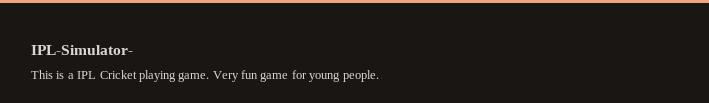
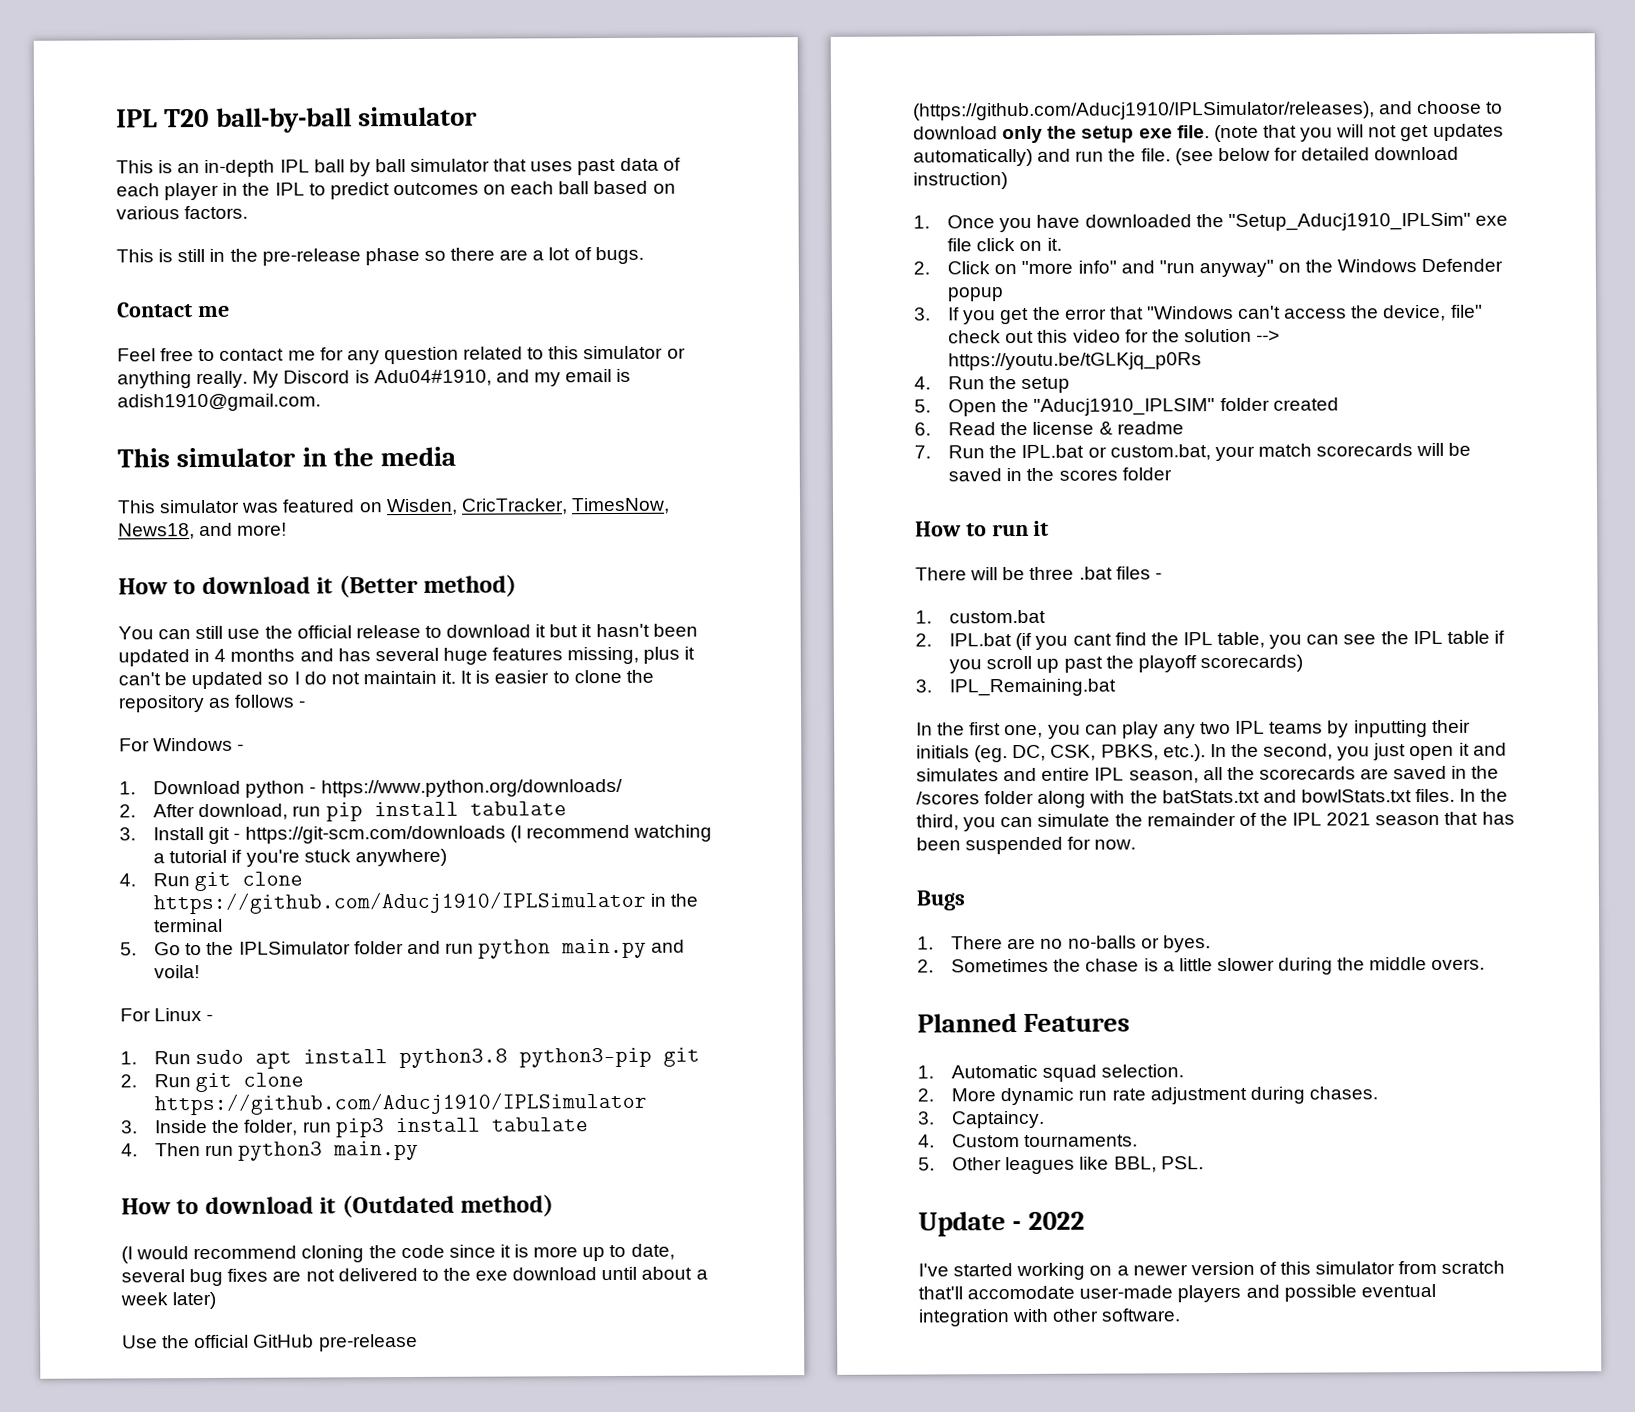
[31,45,133,55] [31,70,379,82] IPL-Simulator- // This is a IPL Cricket playing game. Very fun game for young people. -> [116,106,478,133] [116,157,681,177] [116,180,676,201] [116,205,249,220] [116,246,644,266] [117,302,230,318] [117,345,686,365] [117,368,632,389] [117,393,321,412] [117,446,457,468] [117,497,670,516] [118,522,288,540] [118,574,518,598] [118,623,698,640] [118,646,696,667] [118,669,654,690] [118,694,307,713] [119,737,245,752] [119,778,623,798] [119,801,567,822] [119,824,712,844] [153,848,447,867] [119,871,304,892] [153,890,699,915] [154,918,224,933] [120,938,686,959] [154,965,201,979] [120,1008,214,1022] [120,1047,701,1069] [120,1072,305,1093] [154,1091,648,1116] [121,1117,589,1138] [121,1140,420,1161] [121,1194,555,1218] [121,1243,675,1264] [121,1266,708,1287] [120,1291,217,1310] [122,1333,418,1352] [913,100,1504,121] [913,123,1504,144] [913,146,1460,167] [913,172,1008,190] [913,212,1508,233] [947,237,1062,252] [913,258,1504,278] [947,287,1005,302] [914,304,1483,325] [948,328,1281,344] [948,352,1203,371] [914,376,1071,393] [914,397,1339,417] [914,421,1184,436] [914,442,1472,462] [948,467,1172,482] [915,520,1050,537] [915,566,1162,581] [915,609,1047,624] [915,630,1505,651] [949,654,1303,674] [915,678,1117,697] [916,719,1471,739] [916,742,1507,763] [916,765,1500,784] [916,788,1509,808] [916,811,1515,832] [916,836,1137,855] [916,890,966,911] [917,935,1211,953] [917,957,1486,975] [917,1013,1131,1033] [917,1064,1185,1082] [917,1086,1378,1106] [917,1110,1046,1129] [918,1134,1139,1148] [918,1156,1204,1175] [918,1211,1085,1237] [918,1260,1506,1281] [918,1283,1436,1303] [918,1308,1182,1327] IPL T20 ball-by-ball simulator // This is an in-depth IPL ball by ball simulator that uses past data of each player in the IPL to predict outcomes on each ball based on various factors. // This is still in the pre-release phase so there are a lot of bugs. // Contact me // Feel free to contact me for any question related to this simulator or anything really. My Discord is Adu04#1910, and my email is adish1910@gmail.com. // This simulator in the media // This simulator was featured on Wisden, CricTracker, TimesNow, News18, and more! // How to download it (Better method) // You can still use the official release to download it but it hasn't been updated in 4 months and has several huge features missing, plus it can't be updated so I do not maintain it. It is easier to clone the repository as follows - // For Windows - // 1. Download python - https://www.python.org/downloads/ // 2. After download, run pip install tabulate // 3. Install git - https://git-scm.com/downloads (I recommend watching a tutorial if you're stuck anywhere) // 4. Run git clone https://github.com/Aducj1910/IPLSimulator in the terminal // 5. Go to the IPLSimulator folder and run python main.py and voila! // For Linux - // 1. Run sudo apt install python3.8 python3-pip git // 2. Run git clone https://github.com/Aducj1910/IPLSimulator // 3. Inside the folder, run pip3 install tabulate // 4. Then run python3 main.py // How to download it (Outdated method) // (I would recommend cloning the code since it is more up to date, several bug fixes are not delivered to the exe download until about a week later) // Use the official GitHub pre-release (https://github.com/Aducj1910/IPLSimulator/releases), and choose to download only the setup exe file. (note that you will not get updates automatically) and run the file. (see below for detailed download instruction) // 1. Once you have downloaded the "Setup_Aducj1910_IPLSim" exe file click on it. // 2. Click on "more info" and "run anyway" on the Windows Defender popup // 3. If you get the error that "Windows can't access the device, file" check out this video for the solution --> https://youtu.be/tGLKjq_p0Rs // 4. Run the setup // 5. Open the "Aducj1910_IPLSIM" folder created // 6. Read the license & readme // 7. Run the IPL.bat or custom.bat, your match scorecards will be saved in the scores folder // How to run it // There will be three .bat files - // 1. custom.bat // 2. IPL.bat (if you cant find the IPL table, you can see the IPL table if you scroll up past the playoff scorecards) // 3. IPL_Remaining.bat // In the first one, you can play any two IPL teams by inputting their initials (eg. DC, CSK, PBKS, etc.). In the second, you just open it and simulates and entire IPL season, all the scorecards are saved in the /scores folder along with the batStats.txt and bowlStats.txt files. In the third, you can simulate the remainder of the IPL 2021 season that has been suspended for now. // Bugs // 1. There are no no-balls or byes. // 2. Sometimes the chase is a little slower during the middle overs. // Planned Features // 1. Automatic squad selection. // 2. More dynamic run rate adjustment during chases. // 3. Captaincy. // 4. Custom tournaments. // 5. Other leagues like BBL, PSL. // Update - 2022 // I've started working on a newer version of this simulator from scratch that'll accomodate user-made players and possible eventual integration with other software.

